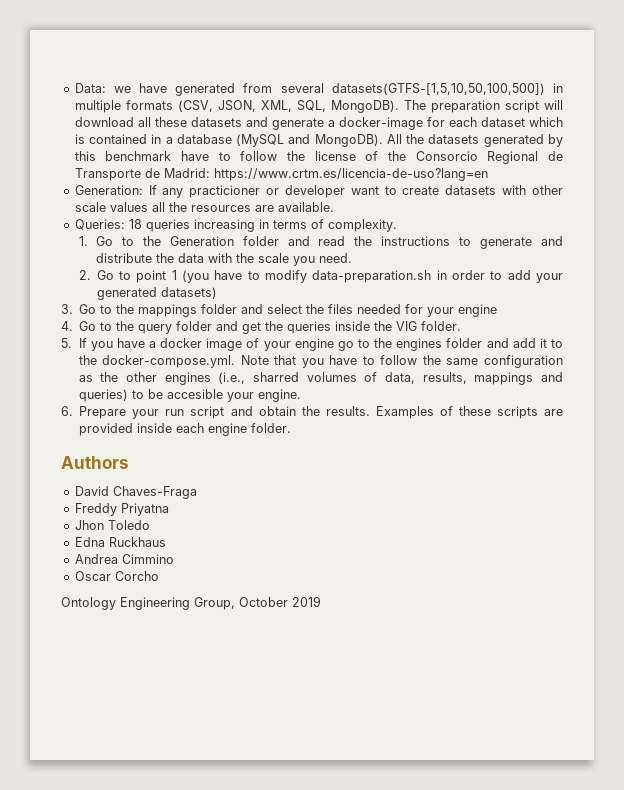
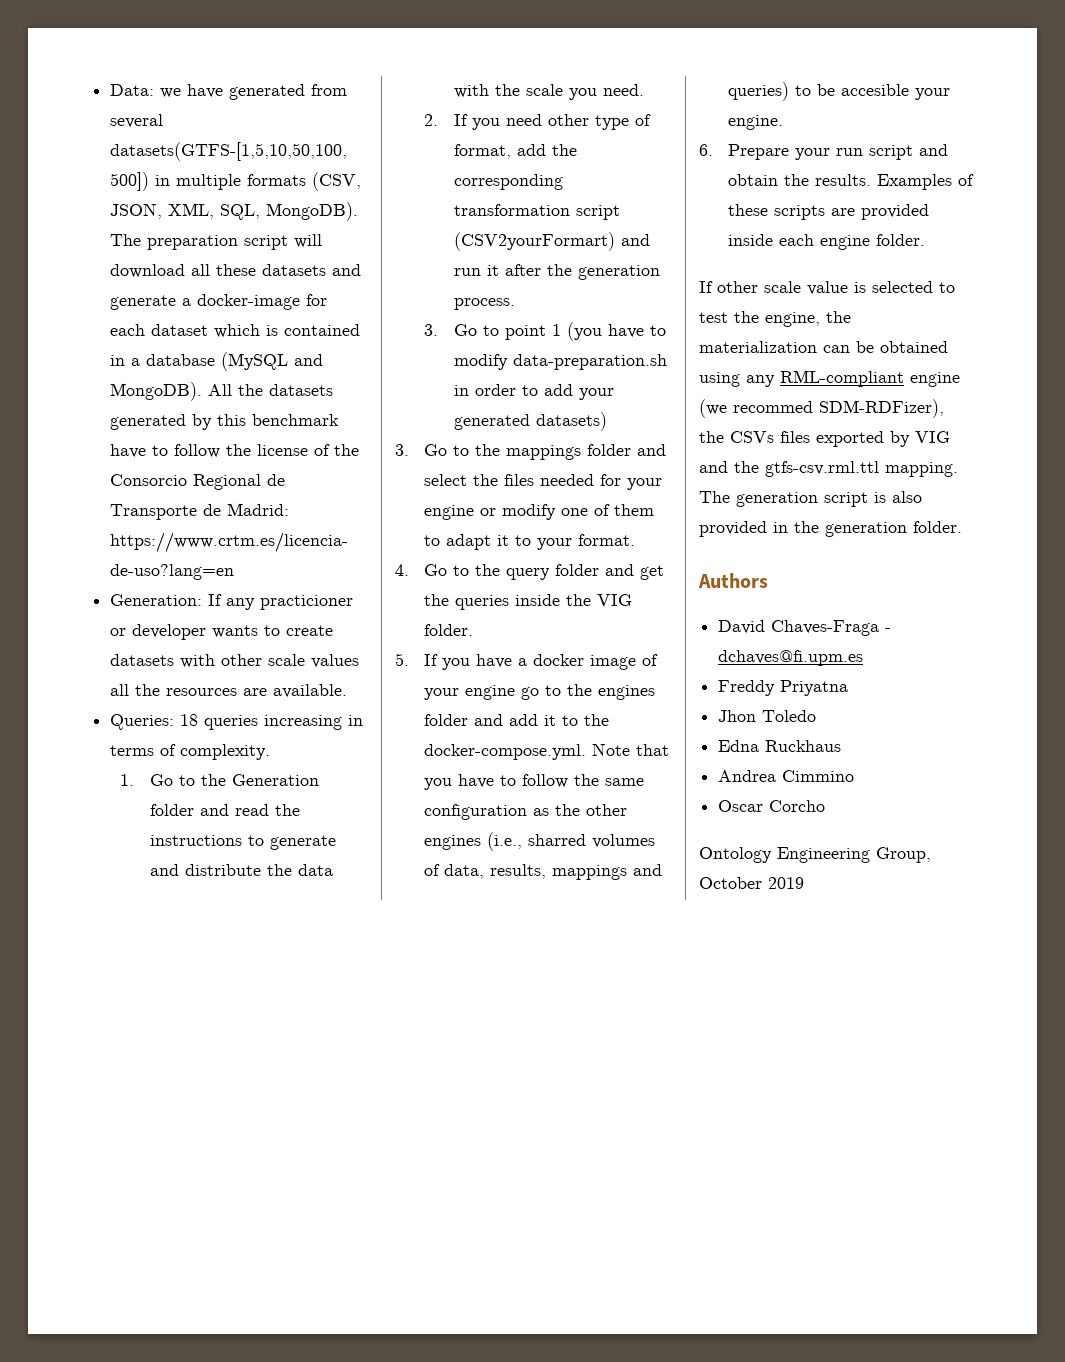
[350,186,379,195] want -> [212,625,259,638] wants
(91, 275) none -> [453,114,651,130] [453,144,577,159] [453,174,563,190] [453,204,620,220] [453,232,650,251] [453,264,660,280] [453,298,515,310] [424,324,439,336] If you need other type of format, add the corresponding transformation script (CSV2yourFormart) and run it after the generation process. // 3.
(498, 310) none -> [480,504,655,520] [424,534,636,550] or modify one of them to adapt it to your format.
(292, 428) none -> [699,281,955,295] [699,311,851,327] [699,341,948,353] [699,370,960,387] [699,399,944,418] [699,431,950,447] [699,461,958,477] [699,491,922,507] [699,521,962,537] // If other scale value is selected to test the engine, the materialization can be obtained using any RML-compliant engine (we recommed SDM-RDFizer), the CSVs files exported by VIG and the gtfs-csv.rml.ttl mapping. The generation script is also provided in the generation folder.
(197, 492) none -> [885,628,892,632] [718,650,864,666] - dchaves@fi.upm.es

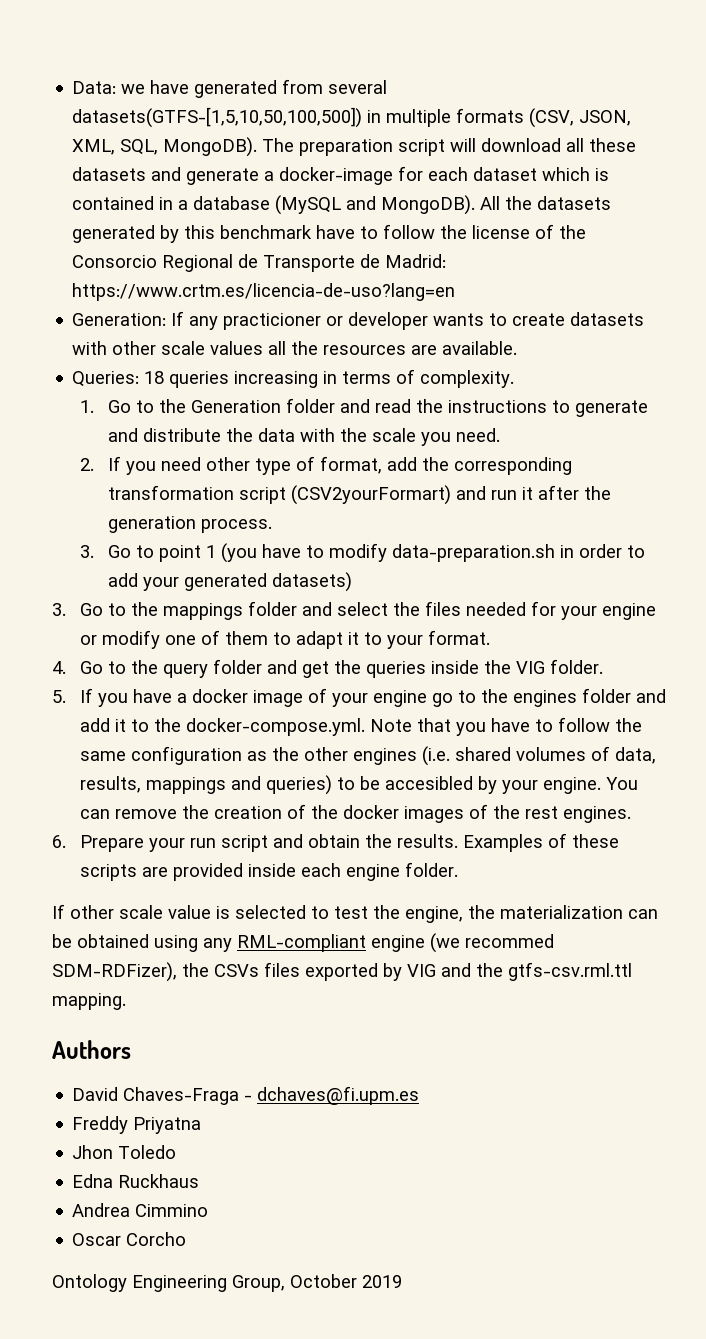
[487,832,587,851] (i.e., sharred -> [422,746,512,766] (i.e. shared
[841,84,910,96] accesible -> [385,776,498,794] accesibled by
(784, 122) none -> [606,777,639,790] [80,804,632,823] You can remove the creation of the docker images of the rest engines.
[699,491,922,507] [699,521,962,537] The generation script is also provided in the generation folder. -> (126, 1001) none

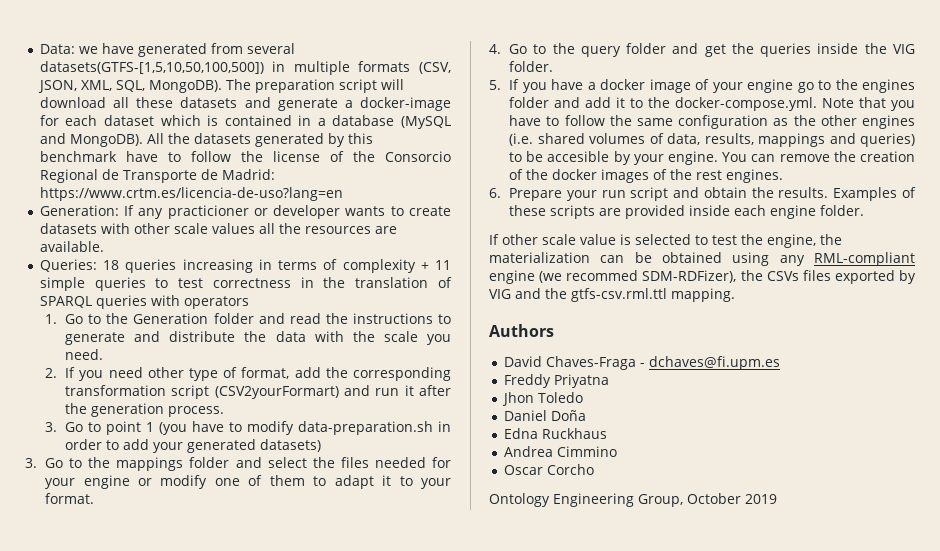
[420,370,515,388] complexity. -> [342,259,451,273] [39,277,453,291] [39,295,249,309] complexity + 11 simple queries to test correctness in the translation of SPARQL queries with operators
[385,776,474,790] accesibled -> [547,151,610,162] accesible
(177, 1152) none -> [503,410,586,421] // Daniel Doña

